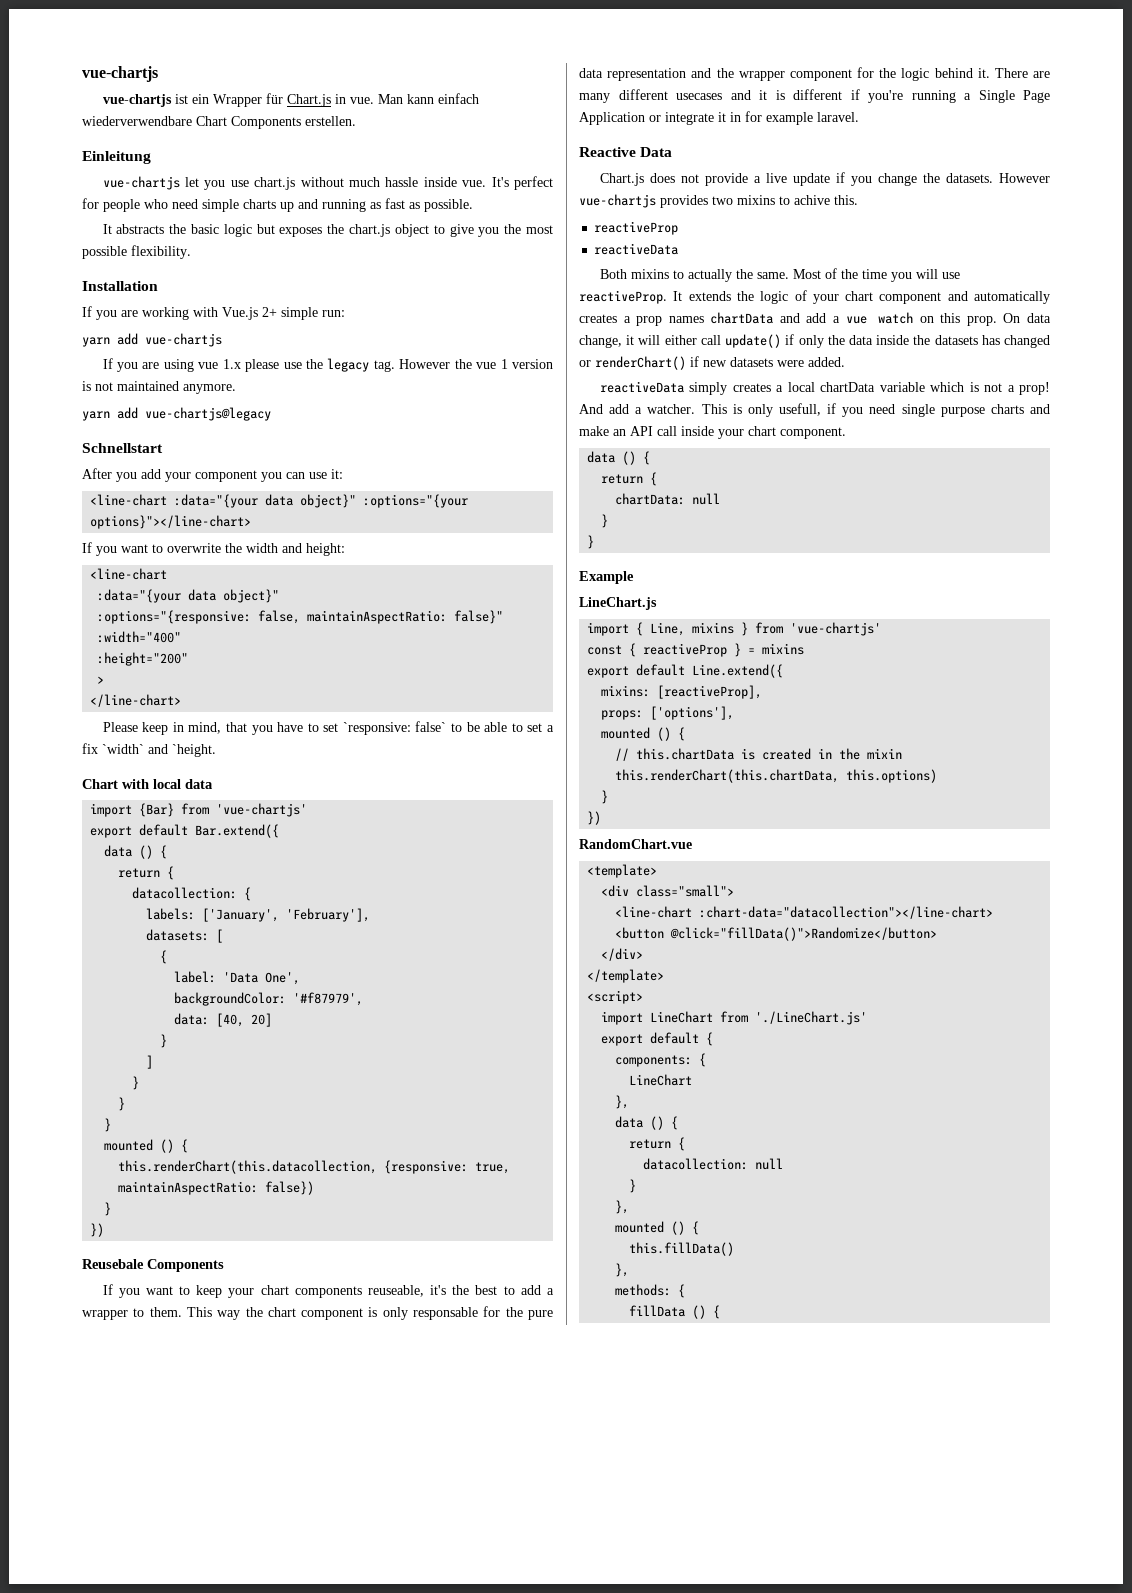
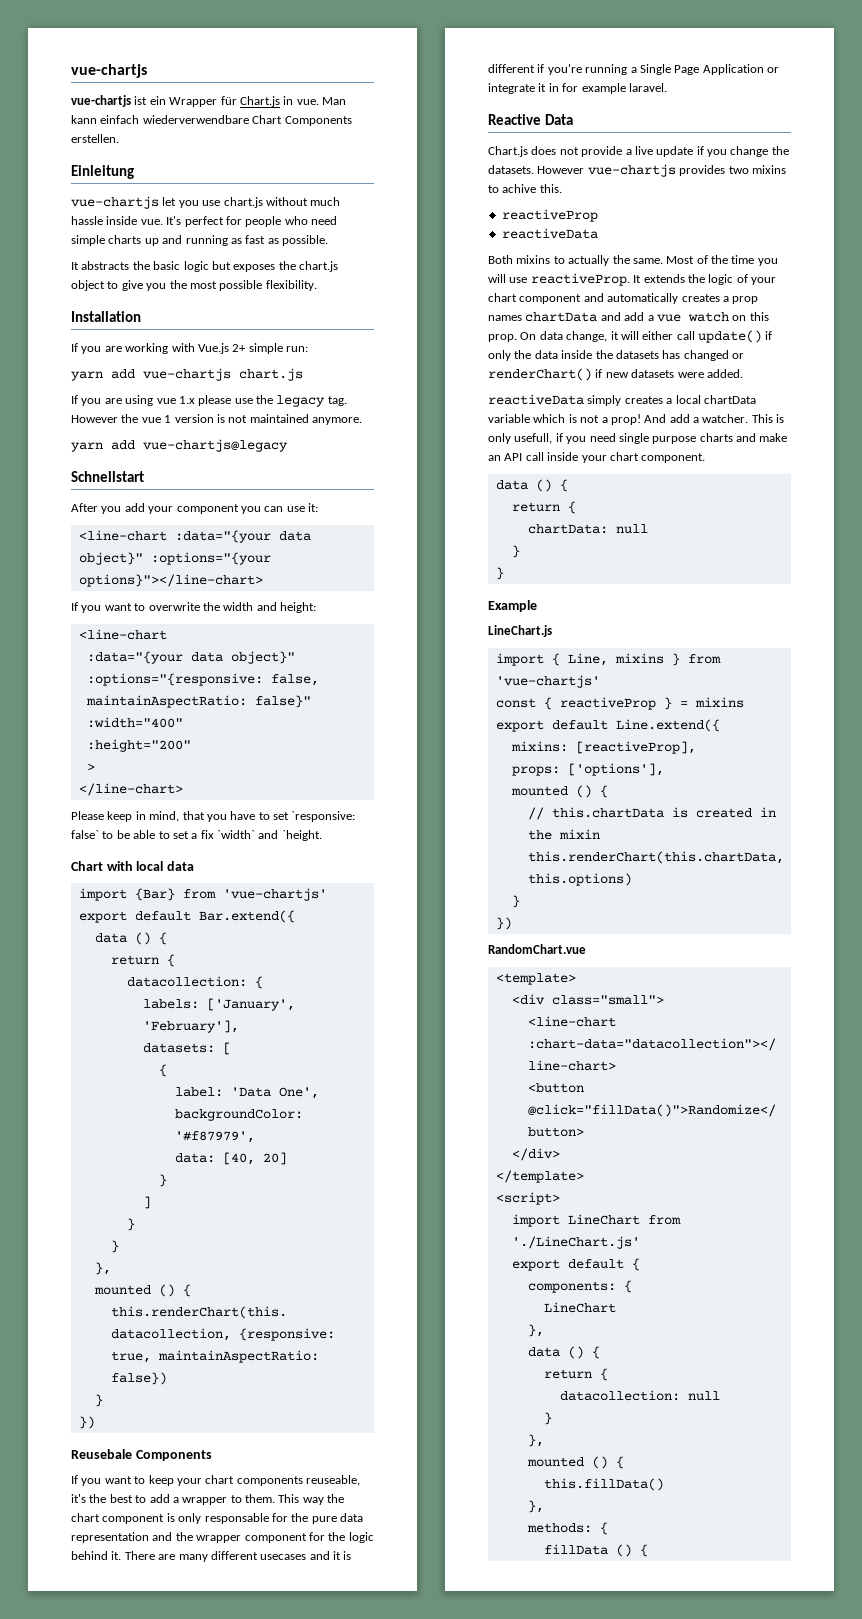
(222, 340) none -> [239,368,303,381] chart.js
[104,1118,112,1132] } -> [94,1262,111,1275] },

